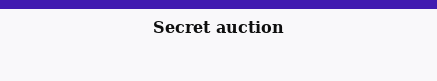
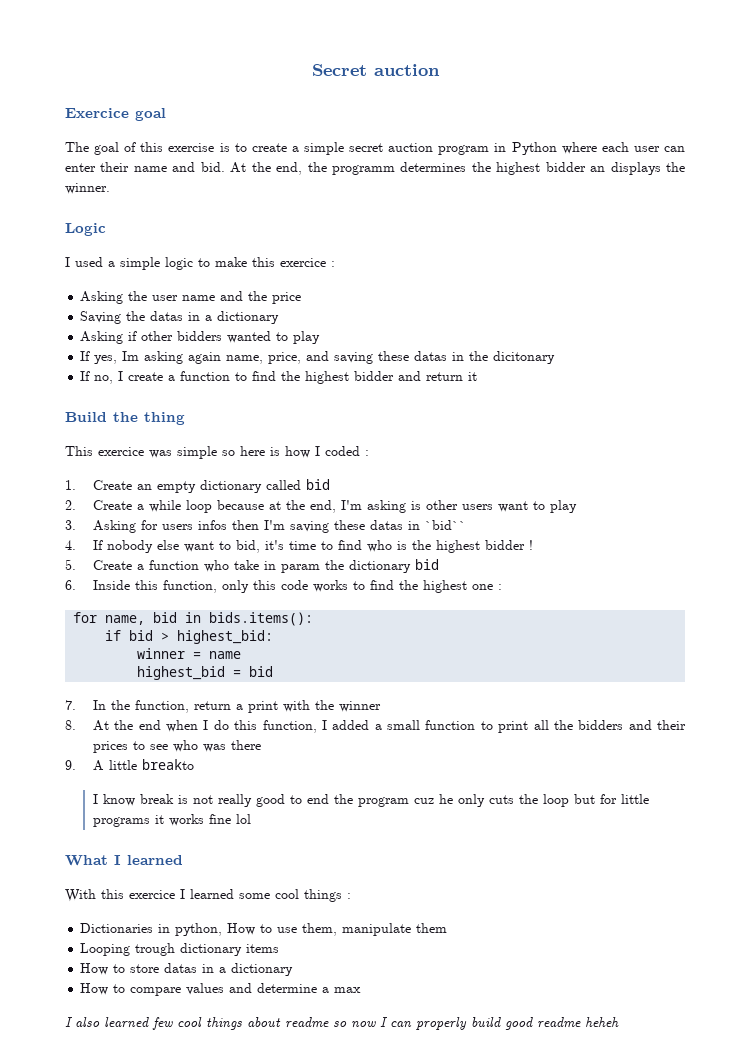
(284, 27) none -> [65,108,166,121] [65,142,685,155] [65,162,685,175] [65,183,110,194] [65,223,106,236] [65,257,335,270] [80,291,302,304] [80,311,280,324] [80,331,321,344] [80,351,556,364] [80,371,478,384] [65,412,185,425] [65,446,369,459] [65,479,330,493] [65,500,577,513] [65,520,466,533] [65,540,533,553] [65,559,439,573] [65,580,502,593] [73,612,314,626] [105,630,274,644] [137,648,242,659] [137,666,274,680] [65,700,381,713] [65,720,686,733] [92,740,261,753] [65,759,194,771] [92,794,649,807] [92,814,251,827] [65,855,183,866] [65,889,351,902] [80,923,448,936] [80,943,280,956] [80,963,294,976] [80,983,362,996] [65,1017,619,1030] // Exercice goal // The goal of this exercise is to create a simple secret auction program in Python where each user can enter their name and bid. At the end, the programm determines the highest bidder an displays the winner. // Logic // I used a simple logic to make this exercice : // Asking the user name and the price // Saving the datas in a dictionary // Asking if other bidders wanted to play // If yes, Im asking again name, price, and saving these datas in the dicitonary // If no, I create a function to find the highest bidder and return it // Build the thing // This exercice was simple so here is how I coded : // 1. Create an empty dictionary called bid // 2. Create a while loop because at the end, I'm asking is other users want to play // 3. Asking for users infos then I'm saving these datas in `bid`` // 4. If nobody else want to bid, it's time to find who is the highest bidder ! // 5. Create a function who take in param the dictionary bid // 6. Inside this function, only this code works to find the highest one : // for name, bid in bids.items(): // if bid > highest_bid: // winner = name // highest_bid = bid // 7. In the function, return a print with the winner // 8. At the end when I do this function, I added a small function to print all the bidders and their prices to see who was there // 9. A little breakto // I know break is not really good to end the program cuz he only cuts the loop but for little programs it works fine lol // What I learned // With this exercice I learned some cool things : // Dictionaries in python, How to use them, manipulate them // Looping trough dictionary items // How to store datas in a dictionary // How to compare values and determine a max // I also learned few cool things about readme so now I can properly build good readme heheh

